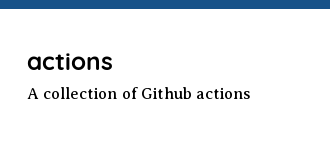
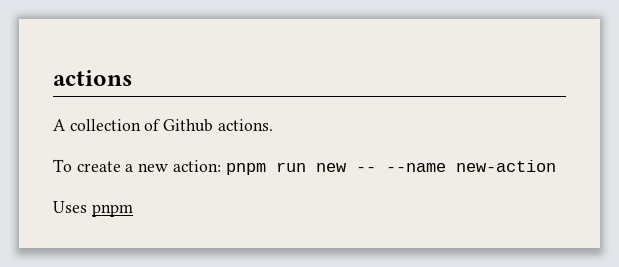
[196,87,251,99] actions -> [217,119,273,131] [53,159,556,175] [53,201,133,217] actions. // To create a new action: pnpm run new -- --name new-action // Uses pnpm

